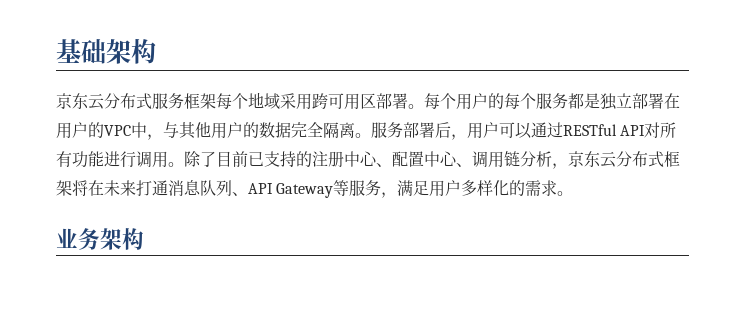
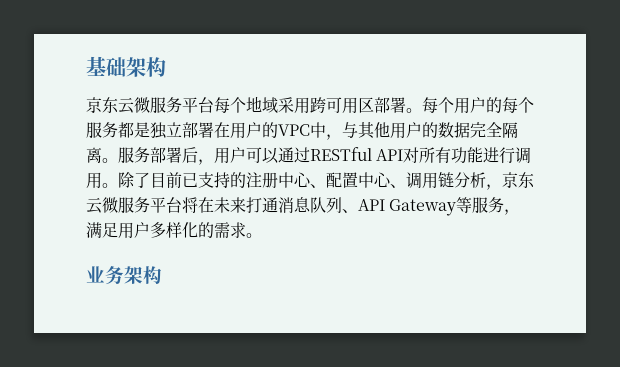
[104,93,216,109] 分布式服务框架 -> [134,97,214,113] 微服务平台
[616,151,680,167] [56,180,72,196] 分布式框架 -> [102,197,182,213] 微服务平台

